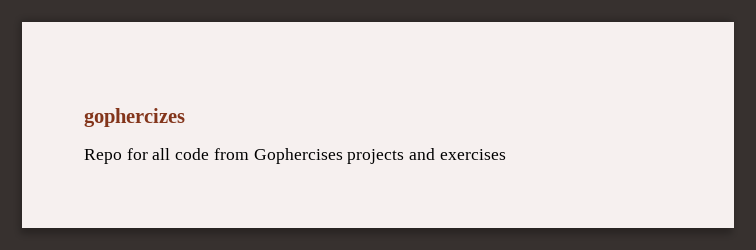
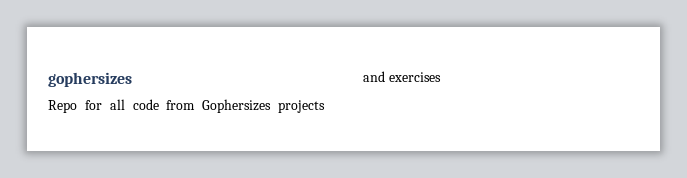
[84,108,185,127] gophercizes -> [48,72,132,87] gophersizes
[253,148,343,164] Gophercises -> [202,99,272,113] Gophersizes

